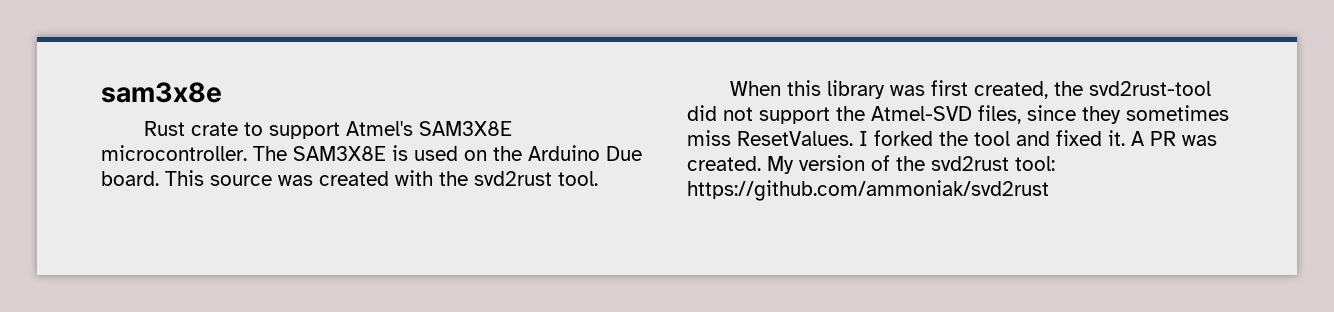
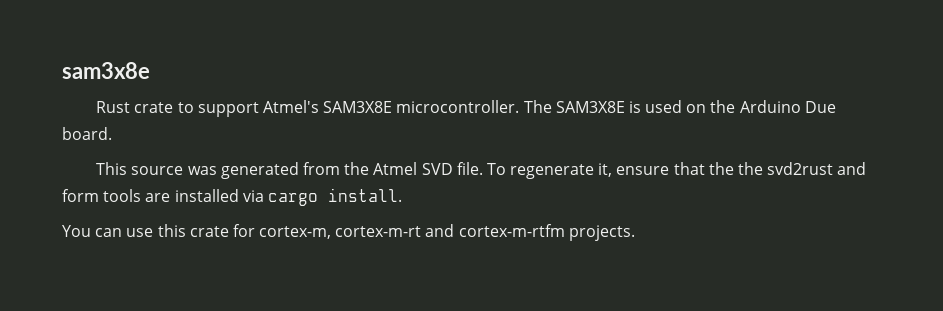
(159, 178) none -> (112, 133) //
[319,170,598,186] [730,80,1212,99] [687,105,1229,124] [687,130,1217,146] [687,155,1055,174] [687,180,1049,201] created with the svd2rust tool. // When this library was first created, the svd2rust-tool did not support the Atmel-SVD files, since they sometimes miss ResetValues. I forked the tool and fixed it. A PR was created. My version of the svd2rust tool: https://github.com/ammoniak/svd2rust -> [220,162,867,179] [62,188,402,206] [62,224,635,241] generated from the Atmel SVD file. To regenerate it, ensure that the the svd2rust and form tools are installed via cargo install. // You can use this crate for cortex-m, cortex-m-rt and cortex-m-rtfm projects.

